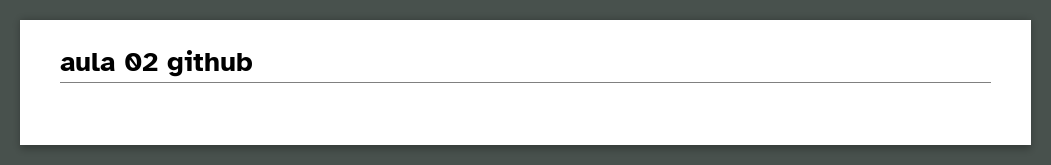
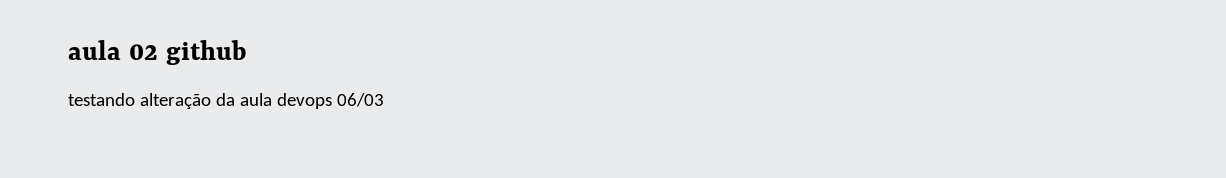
(253, 63) none -> [68,93,384,109] // testando alteração da aula devops 06/03

